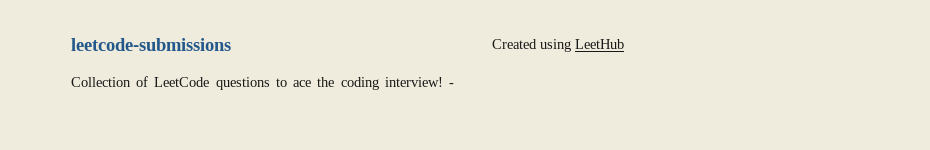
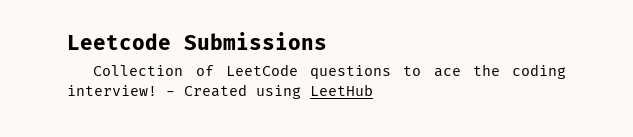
[71,38,231,51] leetcode-submissions -> [67,32,327,50] Leetcode Submissions

